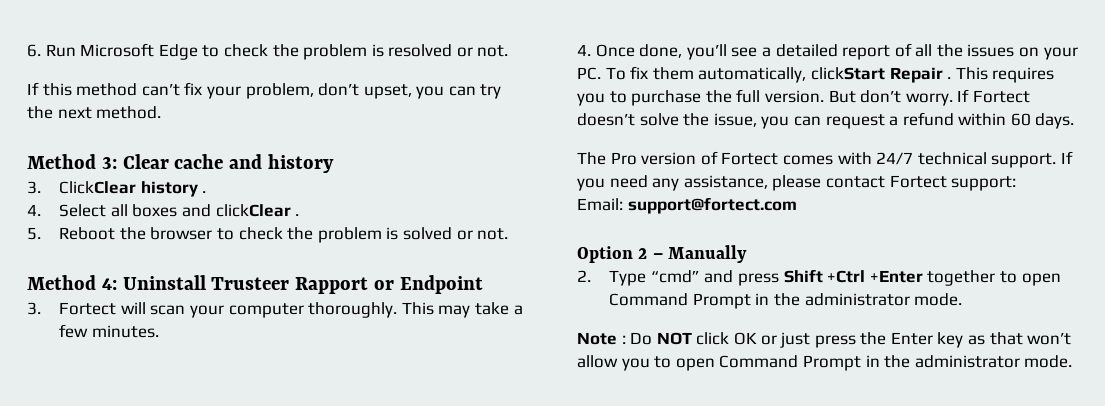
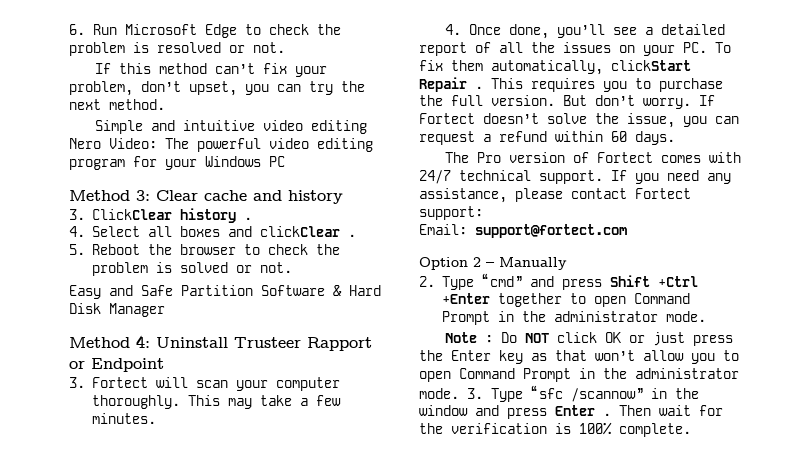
(162, 112) none -> [94,120,367,134] [69,138,373,152] [69,156,285,170] // Simple and intuitive video editing Nero Video: The powerful video editing program for your Windows PC
(509, 234) none -> [69,285,381,299] [69,303,165,317] // Easy and Safe Partition Software & Hard Disk Manager
(1073, 361) none -> [467,385,699,402] [419,405,723,419] [419,422,691,437] 3. Type “sfc /scannow” in the window and press Enter . Then wait for the verification is 100% complete.

